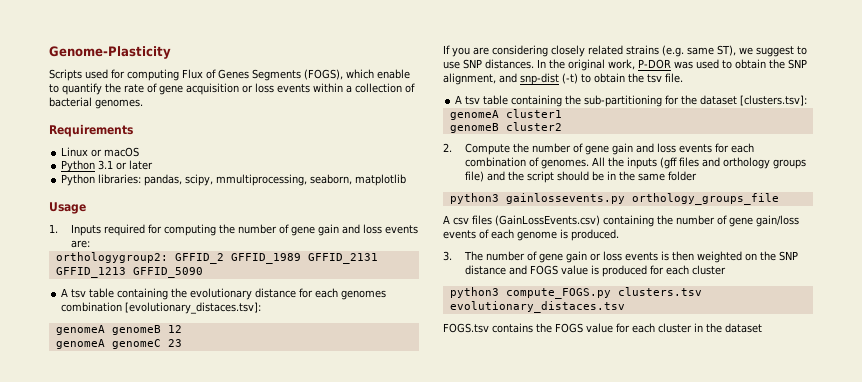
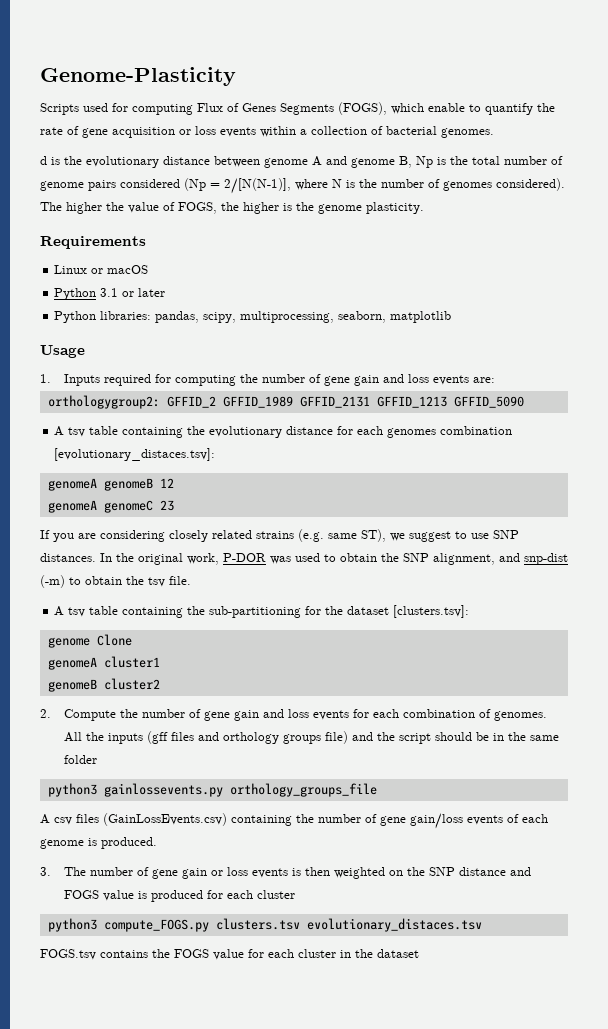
(143, 104) none -> [40,156,563,168] [40,178,565,194] [40,202,424,214] // d is the evolutionary distance between genome A and genome B, Np is the total number of genome pairs considered (Np = 2/[N(N-1)], where N is the number of genomes considered). The higher the value of FOGS, the higher is the genome plasticity.
[216,174,308,186] mmultiprocessing, -> [240,311,335,323] multiprocessing,
[562,73,578,84] (-t) -> [40,575,65,588] (-m)
(808, 100) none -> [47,634,132,648] // genome Clone

